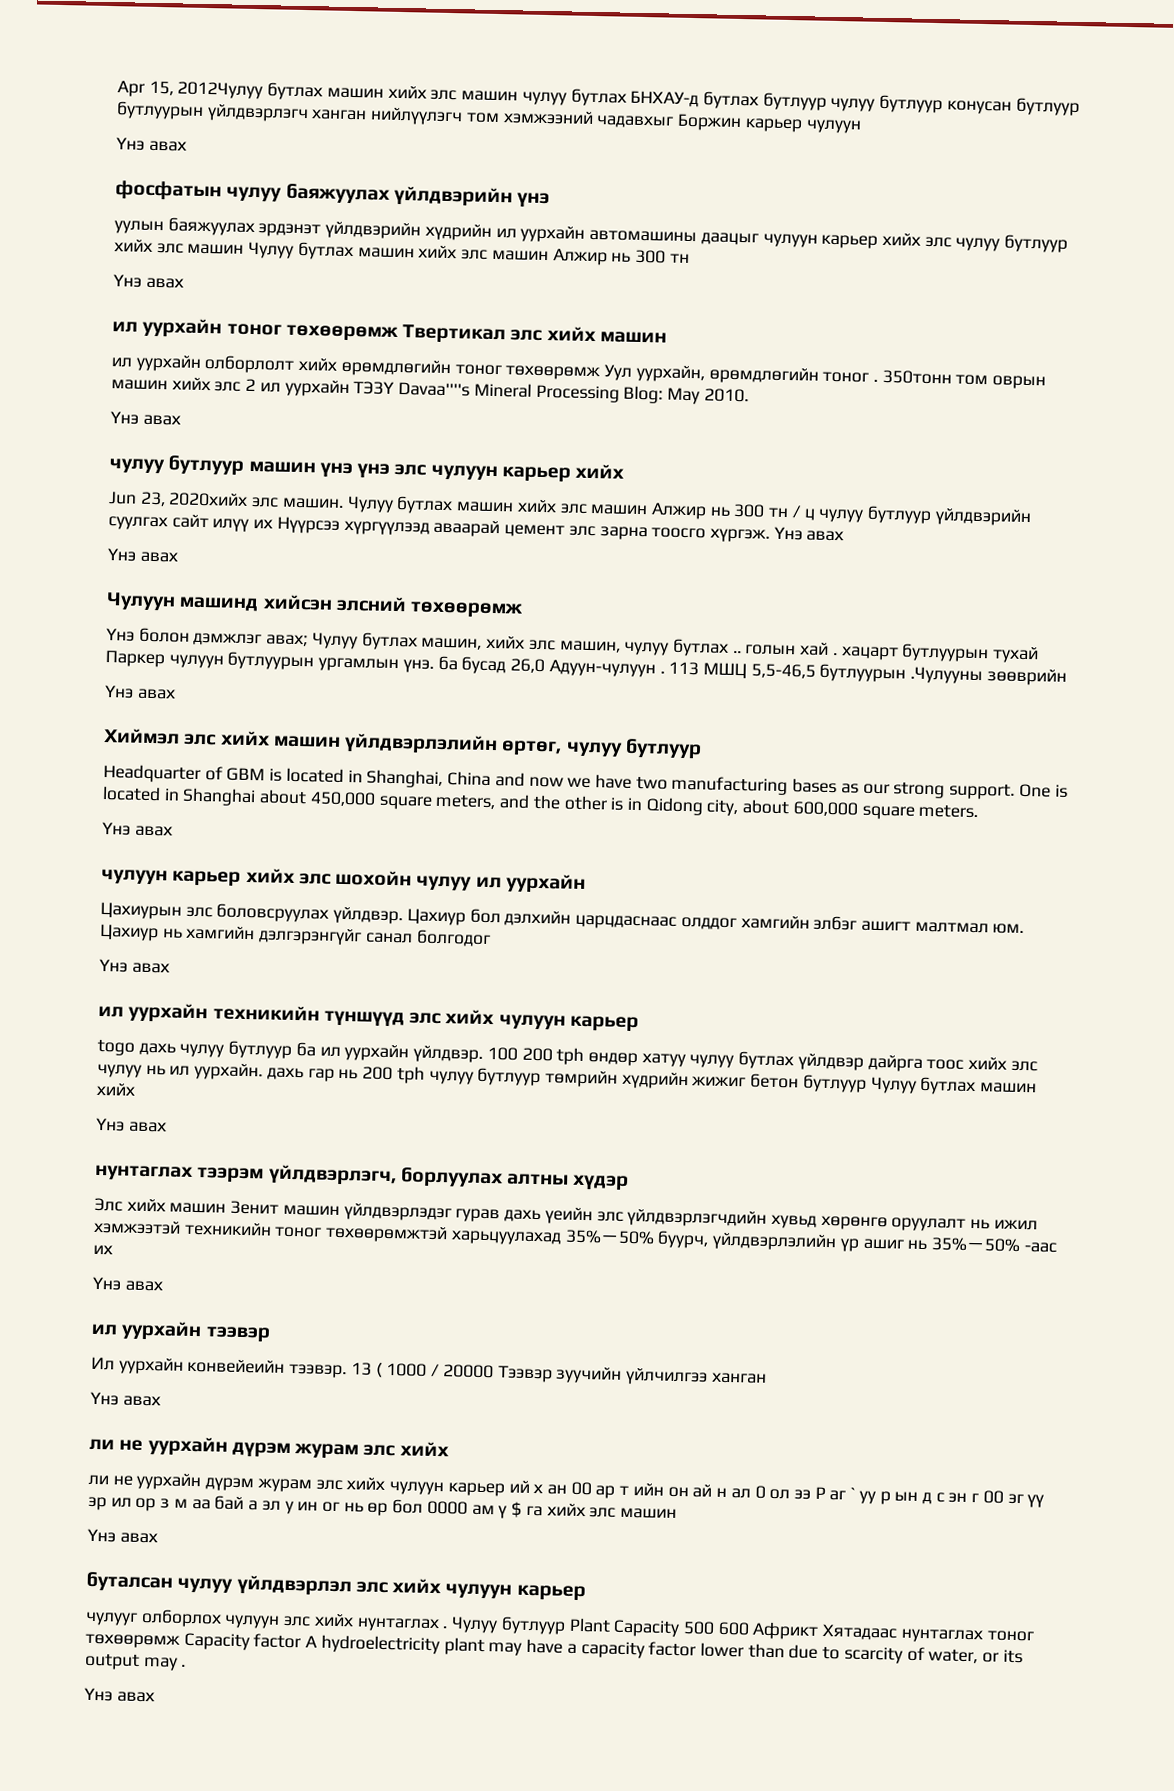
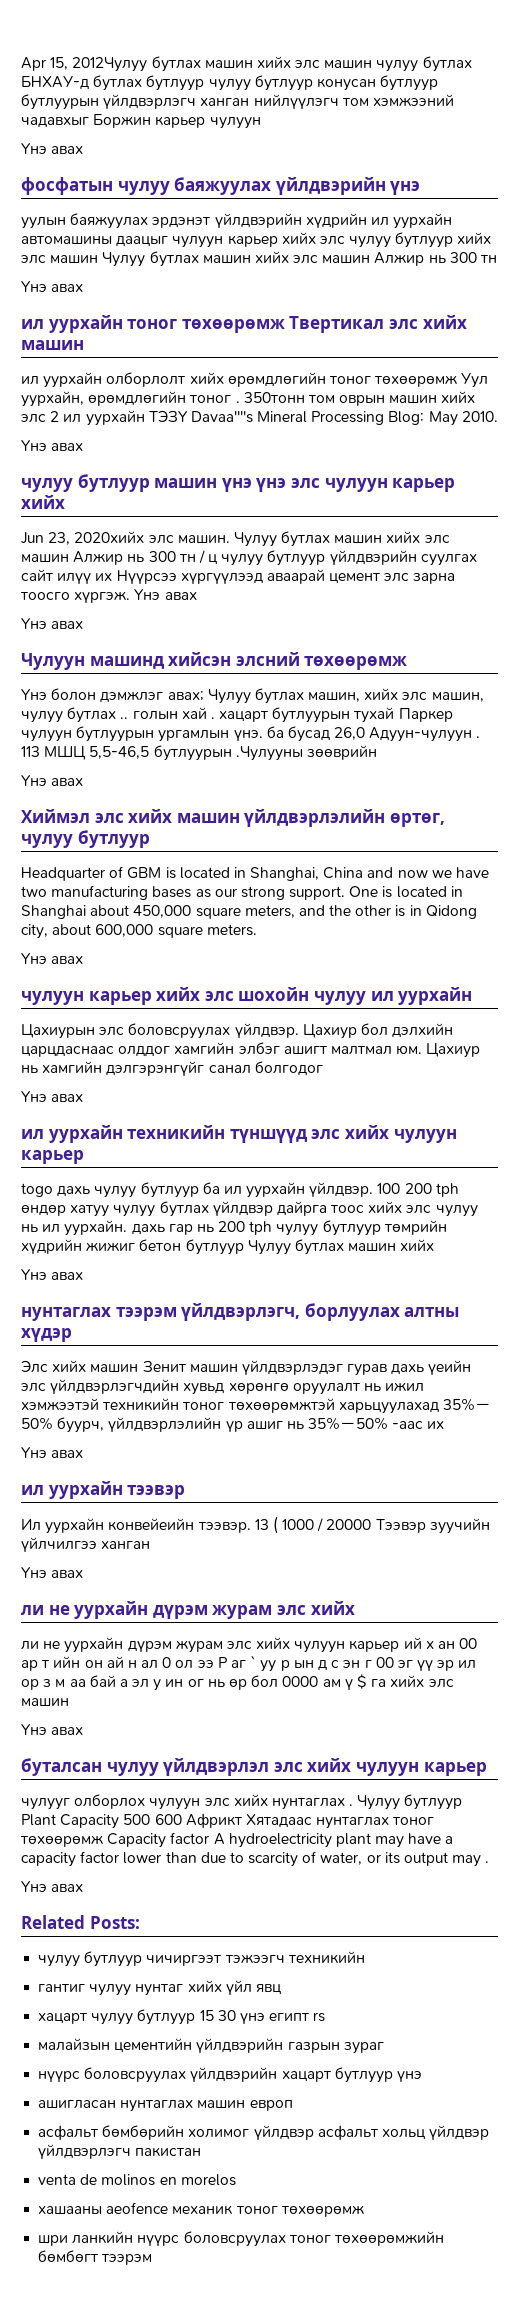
(155, 1697) none -> [21,1915,140,1929] [38,1951,365,1967] [38,1980,281,1996] [38,2009,326,2025] [38,2038,384,2054] [38,2067,422,2083] [38,2100,293,2112] [38,2125,490,2140] [38,2144,202,2159] [38,2174,236,2186] [38,2202,365,2217] [38,2231,444,2247] [38,2250,153,2265] // Related Posts: // чулуу бутлуур чичиргээт тэжээгч техникийн // гантиг чулуу нунтаг хийх үйл явц // хацарт чулуу бутлуур 15 30 үнэ египт rs // малайзын цементийн үйлдвэрийн газрын зураг // нүүрс боловсруулах үйлдвэрийн хацарт бутлуур үнэ // ашигласан нунтаглах машин европ // асфальт бөмбөрийн холимог үйлдвэр асфальт хольц үйлдвэр үйлдвэрлэгч пакистан // venta de molinos en morelos // хашааны aeofence механик тоног төхөөрөмж // шри ланкийн нүүрс боловсруулах тоног төхөөрөмжийн бөмбөгт тээрэм

